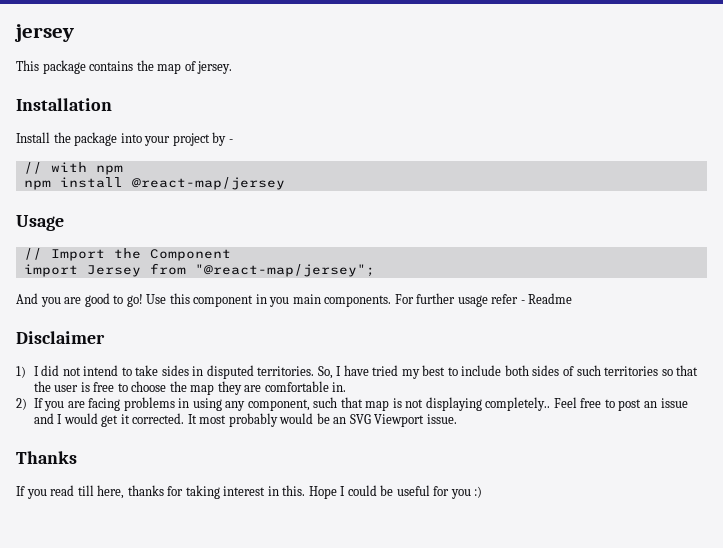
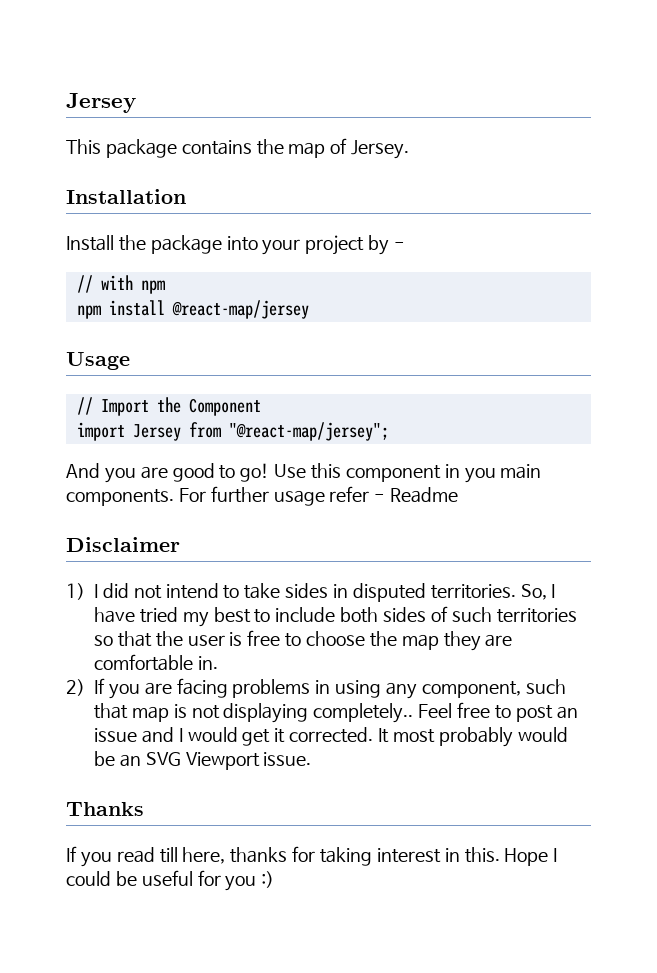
[14,24,74,42] jersey -> [66,93,136,113] Jersey
[197,61,233,74] jersey. -> [351,140,410,159] Jersey.

